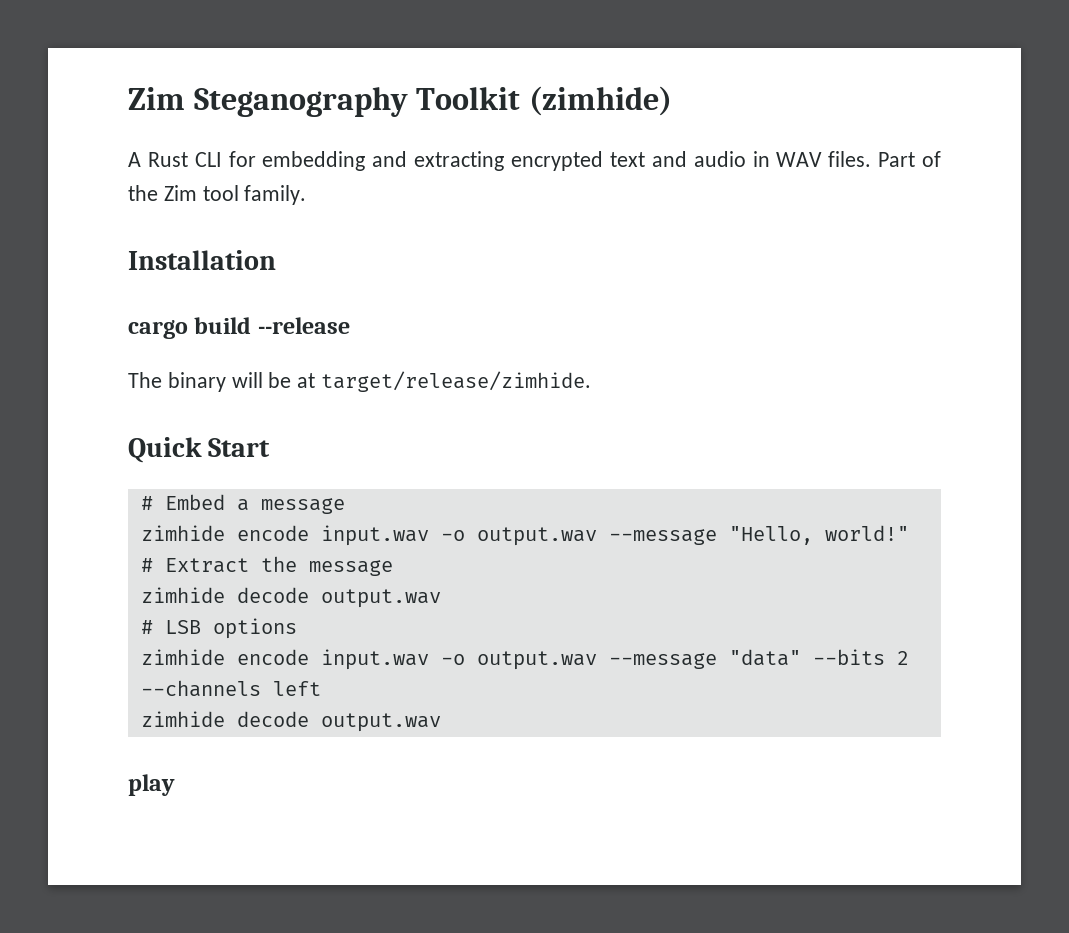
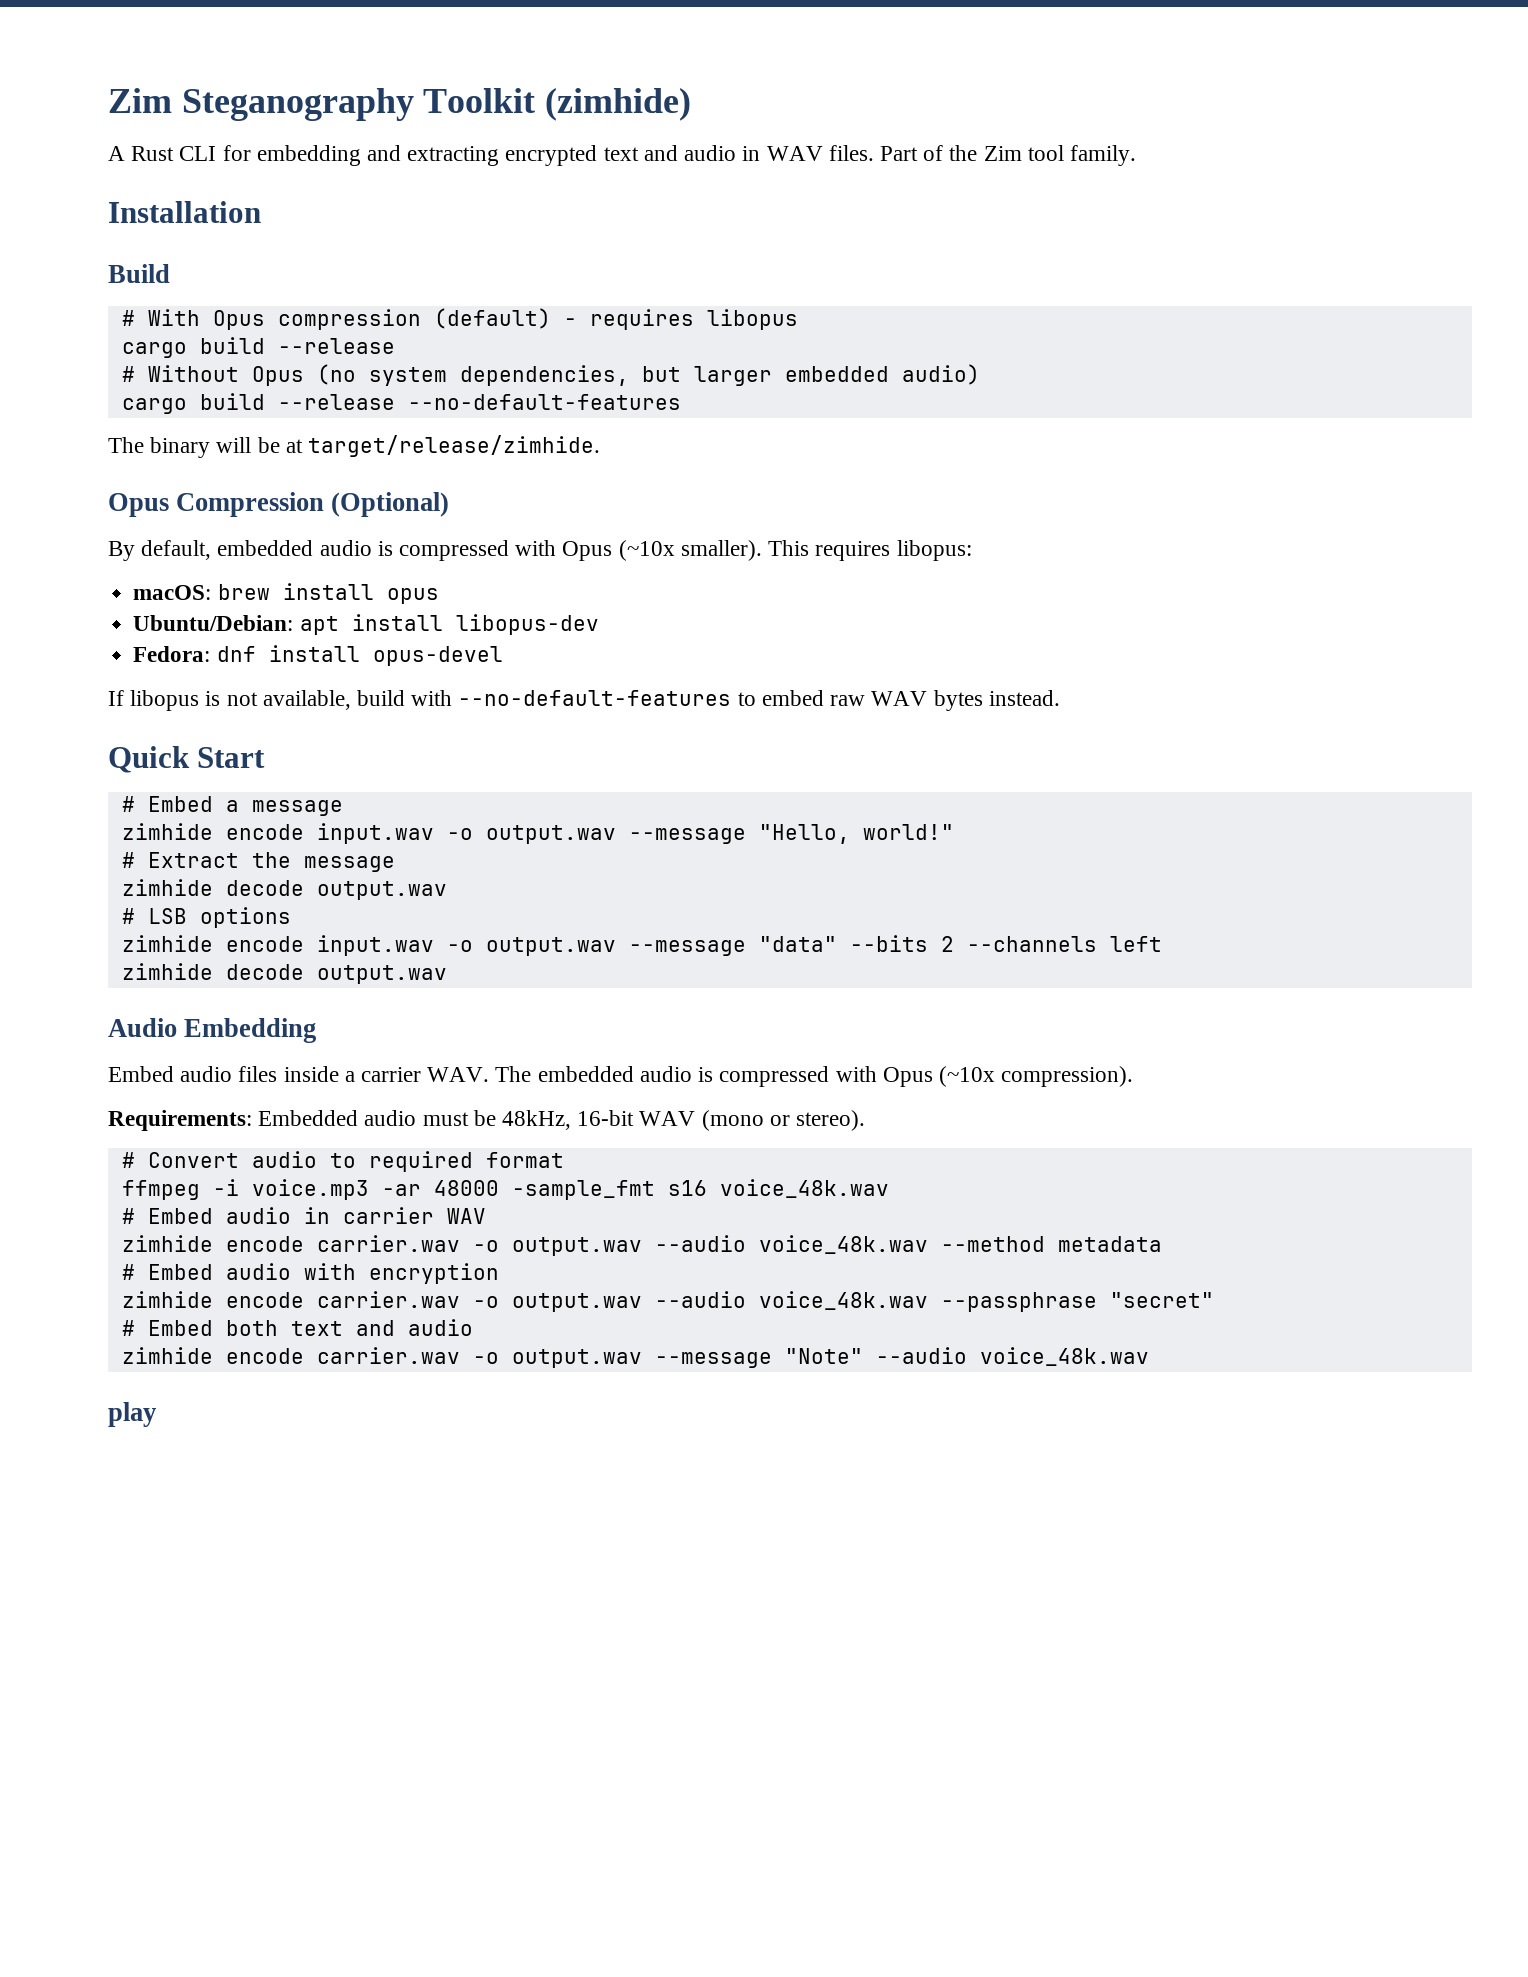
[128,317,350,339] cargo build --release -> [108,264,170,283] [121,308,798,330] [121,337,395,358] [121,364,980,386] [121,393,681,414] Build // # With Opus compression (default) - requires libopus // cargo build --release // # Without Opus (no system dependencies, but larger embedded audio) // cargo build --release --no-default-features
(592, 381) none -> [108,492,450,517] [108,540,972,561] [133,583,439,604] [133,614,599,635] [133,645,503,666] [108,690,1060,711] // Opus Compression (Optional) // By default, embedded audio is compressed with Opus (~10x smaller). This requires libopus: // macOS: brew install opus // Ubuntu/Debian: apt install libopus-dev // Fedora: dnf install opus-devel // If libopus is not available, build with --no-default-features to embed raw WAV bytes instead.
(441, 722) none -> [108,1018,317,1043] [108,1066,1134,1087] [108,1110,866,1131] [121,1151,564,1172] [121,1179,889,1200] [121,1207,486,1224] [121,1235,1162,1256] [121,1263,499,1284] [121,1291,1214,1312] [121,1319,473,1336] [121,1347,1149,1368] // Audio Embedding // Embed audio files inside a carrier WAV. The embedded audio is compressed with Opus (~10x compression). // Requirements: Embedded audio must be 48kHz, 16-bit WAV (mono or stereo). // # Convert audio to required format // ffmpeg -i voice.mp3 -ar 48000 -sample_fmt s16 voice_48k.wav // # Embed audio in carrier WAV // zimhide encode carrier.wav -o output.wav --audio voice_48k.wav --method metadata // # Embed audio with encryption // zimhide encode carrier.wav -o output.wav --audio voice_48k.wav --passphrase "secret" // # Embed both text and audio // zimhide encode carrier.wav -o output.wav --message "Note" --audio voice_48k.wav

